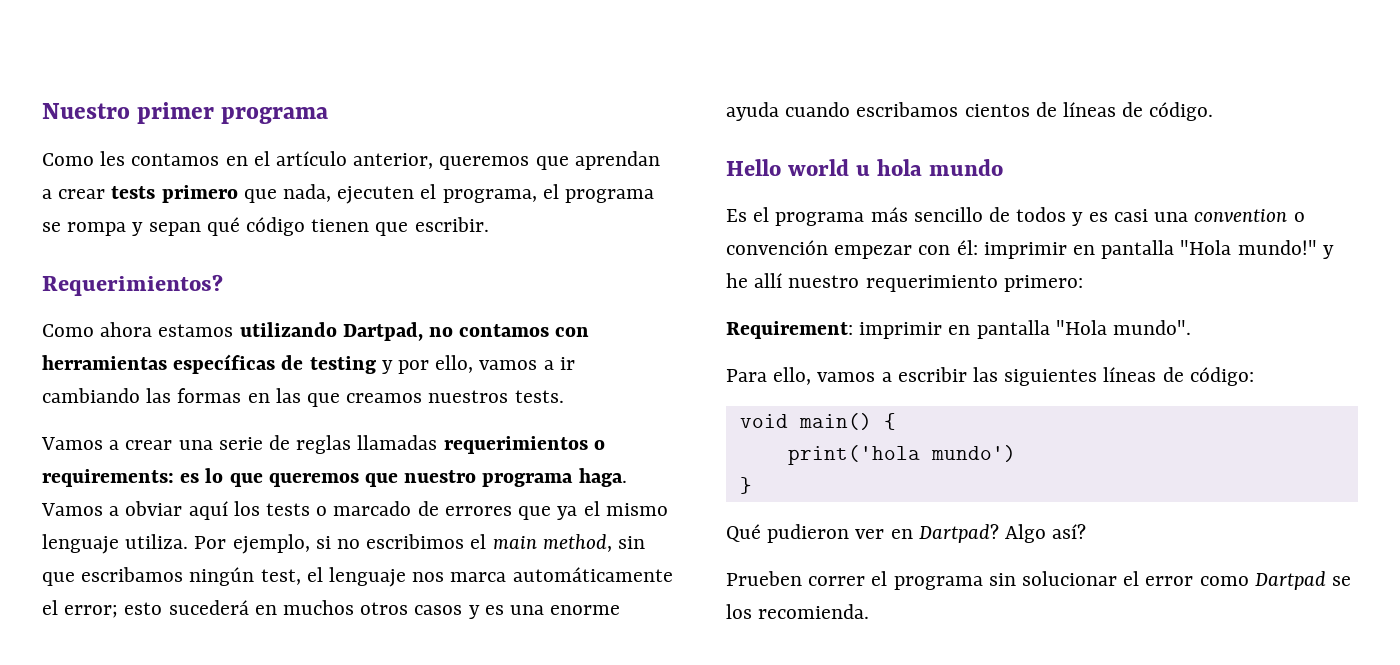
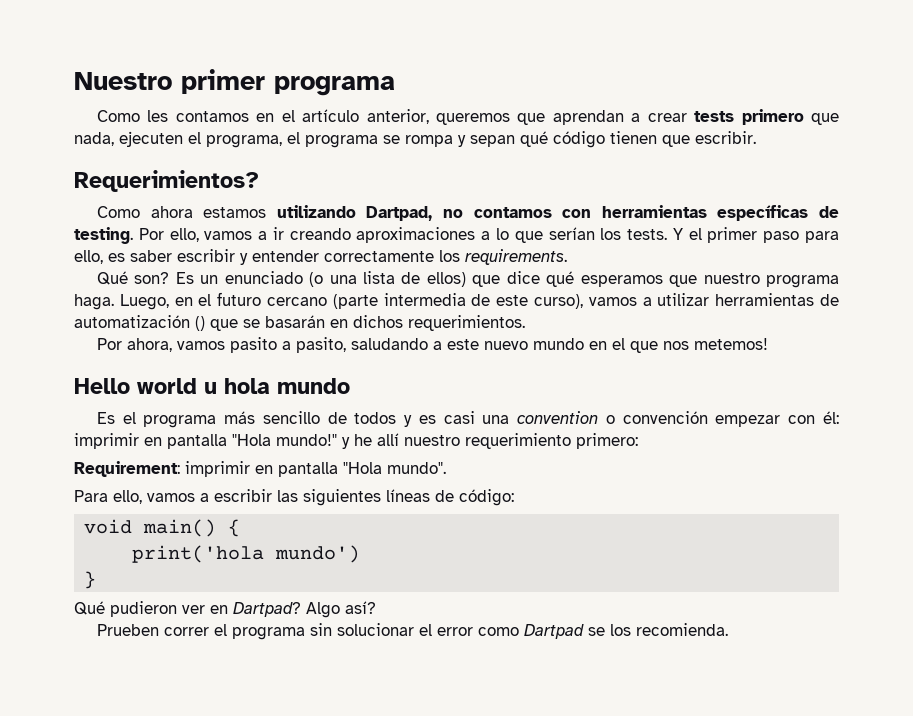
[309,356,430,374] testing y por -> [74,227,164,244] testing. Por
[42,388,564,407] [41,435,605,454] [42,468,627,487] [41,501,668,520] [42,534,646,554] [42,567,673,587] [42,600,621,619] [726,102,1214,121] cambiando las formas en las que creamos nuestros tests. // Vamos a crear una serie de reglas llamadas requerimientos o requirements: es lo que queremos que nuestro programa haga. Vamos a obviar aquí los tests o marcado de errores que ya el mismo lenguaje utiliza. Por ejemplo, si no escribimos el main method, sin que escribamos ningún test, el lenguaje nos marca automáticamente el error; esto sucederá en muchos otros casos y es una enorme ayuda cuando escribamos cientos de líneas de código. -> [289,227,840,243] [74,249,567,265] [96,271,839,288] [74,292,839,310] [74,315,525,331] [96,337,768,353] creando aproximaciones a lo que serían los tests. Y el primer paso para ello, es saber escribir y entender correctamente los requirements. // Qué son? Es un enunciado (o una lista de ellos) que dice qué esperamos que nuestro programa haga. Luego, en el futuro cercano (parte intermedia de este curso), vamos a utilizar herramientas de automatización () que se basarán en dichos requerimientos. // Por ahora, vamos pasito a pasito, saludando a este nuevo mundo en el que nos metemos!

